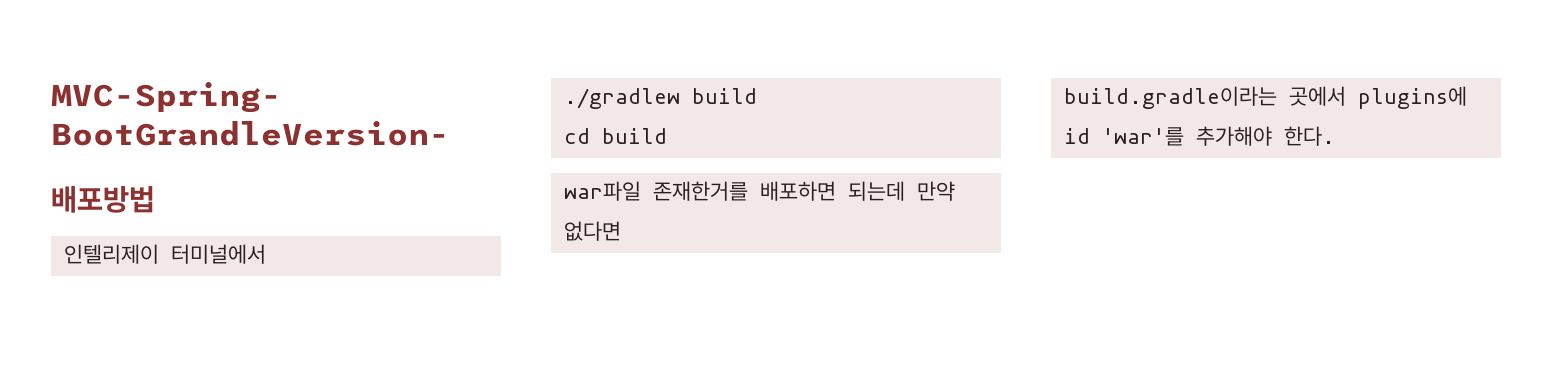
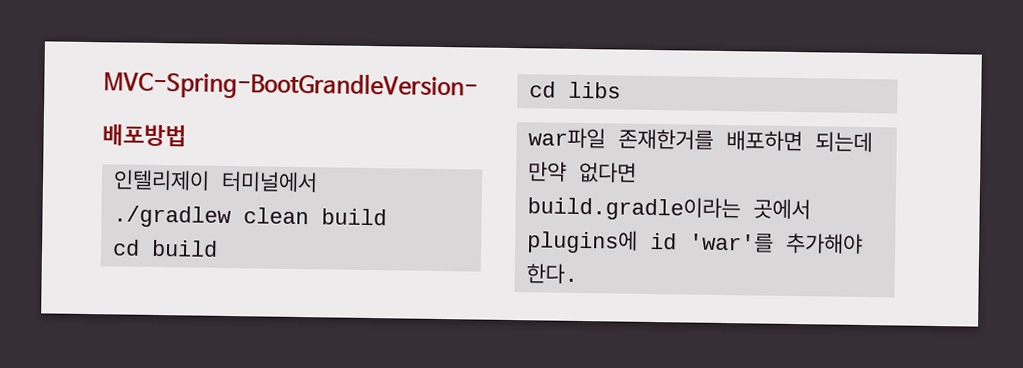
(680, 98) none -> [243,207,309,225] clean
(667, 136) none -> [529,81,621,99] // cd libs

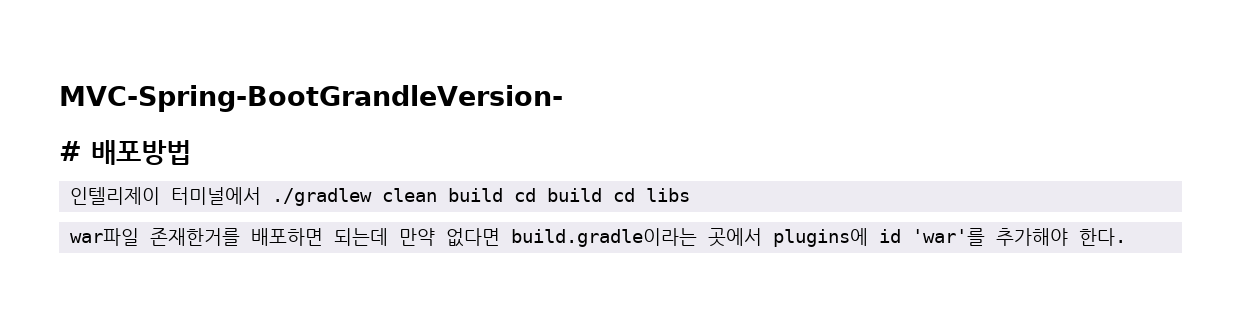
(478, 86) none -> [59,141,82,161] #
(318, 181) // -> (262, 196) none
(387, 217) // -> (504, 195) none
(218, 248) // -> (603, 195) none
(637, 172) // -> (501, 237) none

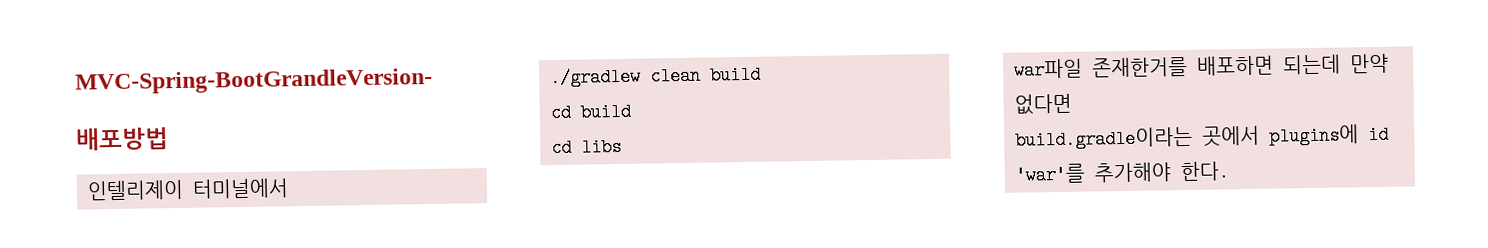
[59,141,82,161] # -> (433, 81) none
(262, 196) none -> (290, 188) //
(504, 195) none -> (762, 75) //
(603, 195) none -> (632, 112) //
(501, 237) none -> (1073, 104) //

